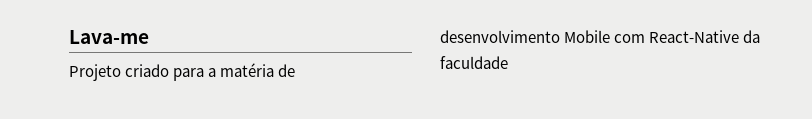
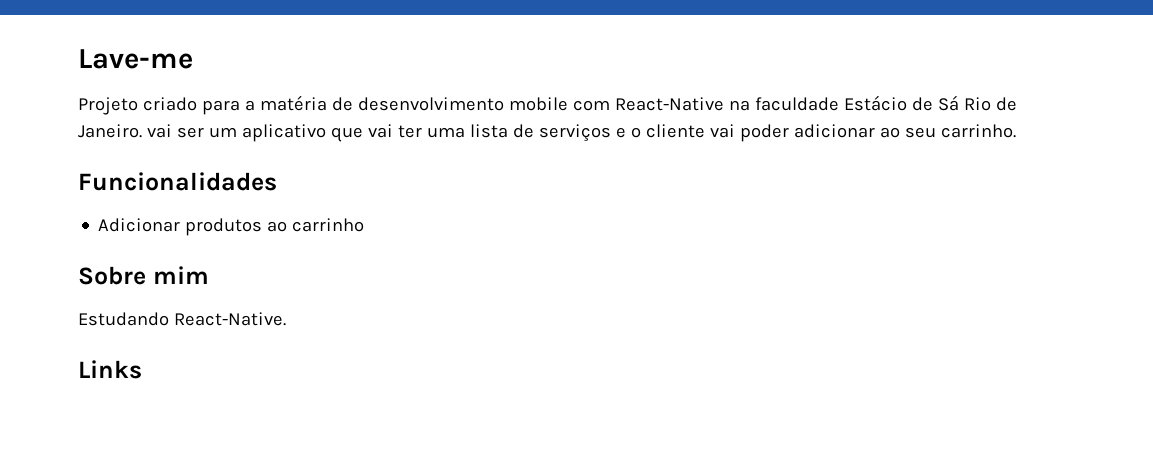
[69,30,149,44] Lava-me -> [78,49,193,69] Lave-me
[564,30,611,43] Mobile -> [508,97,568,111] mobile
[743,30,761,43] [440,56,508,69] da faculdade -> [728,95,1017,111] [78,124,1016,142] [78,172,277,191] [98,218,365,236] [78,266,209,285] [78,312,286,326] [78,360,142,379] na faculdade Estácio de Sá Rio de Janeiro. vai ser um aplicativo que vai ter uma lista de serviços e o cliente vai poder adicionar ao seu carrinho. // Funcionalidades // Adicionar produtos ao carrinho // Sobre mim // Estudando React-Native. // Links

